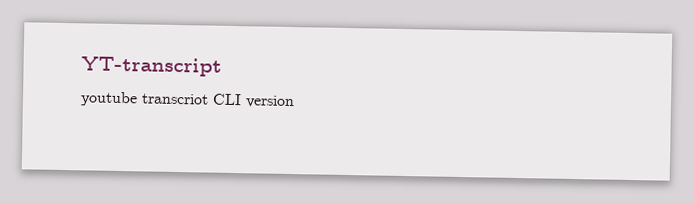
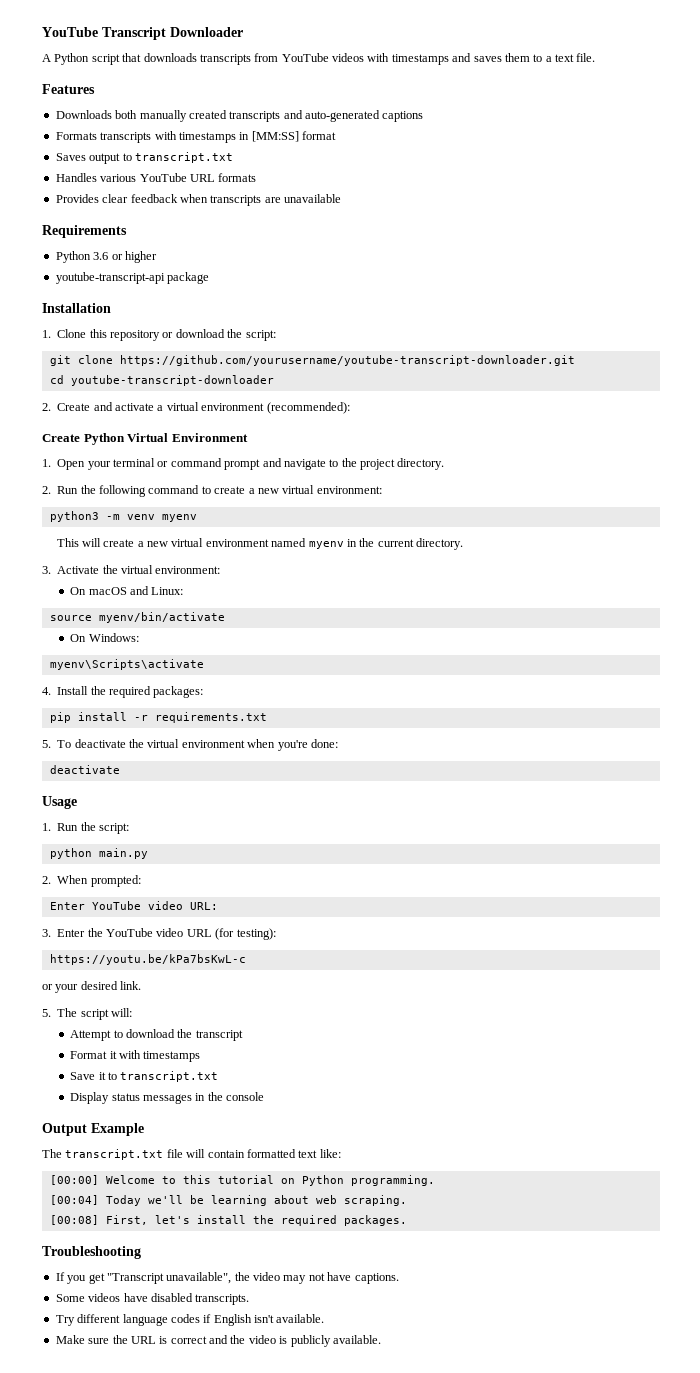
[81,56,222,77] [80,91,295,109] YT-transcript // youtube transcriot CLI version -> [42,27,243,40] [42,53,596,65] [42,84,95,94] [55,110,424,122] [55,131,336,143] [55,152,233,164] [55,173,257,182] [55,194,341,206] [42,225,127,238] [55,251,157,263] [55,272,210,284] [42,303,111,313] [42,329,276,341] [49,355,575,366] [49,375,274,386] [42,402,350,414] [42,433,248,445] [42,458,445,470] [42,485,382,497] [49,511,197,522] [56,538,464,550] [42,565,221,574] [70,586,184,595] [49,612,225,623] [70,633,139,642] [49,659,204,670] [42,686,204,698] [49,712,267,723] [42,739,338,751] [49,765,120,774] [42,796,77,809] [42,822,129,834] [49,848,148,859] [42,875,141,887] [49,901,218,910] [42,928,276,940] [49,954,246,965] [42,981,142,993] [42,1008,132,1020] [70,1029,243,1041] [70,1050,201,1062] [70,1071,219,1082] [70,1092,265,1104] [42,1123,144,1136] [42,1149,341,1160] [49,1175,435,1186] [49,1195,407,1206] [49,1215,407,1226] [42,1246,141,1259] [55,1272,399,1284] [55,1293,250,1305] [55,1314,325,1326] [55,1335,381,1347] YouTube Transcript Downloader // A Python script that downloads transcripts from YouTube videos with timestamps and saves them to a text file. // Features // Downloads both manually created transcripts and auto-generated captions // Formats transcripts with timestamps in [MM:SS] format // Saves output to transcript.txt // Handles various YouTube URL formats // Provides clear feedback when transcripts are unavailable // Requirements // Python 3.6 or higher // youtube-transcript-api package // Installation // 1. Clone this repository or download the script: // git clone https://github.com/yourusername/youtube-transcript-downloader.git // cd youtube-transcript-downloader // 2. Create and activate a virtual environment (recommended): // Create Python Virtual Environment // 1. Open your terminal or command prompt and navigate to the project directory. // 2. Run the following command to create a new virtual environment: // python3 -m venv myenv // This will create a new virtual environment named myenv in the current directory. // 3. Activate the virtual environment: // On macOS and Linux: // source myenv/bin/activate // On Windows: // myenv\Scripts\activate // 4. Install the required packages: // pip install -r requirements.txt // 5. To deactivate the virtual environment when you're done: // deactivate // Usage // 1. Run the script: // python main.py // 2. When prompted: // Enter YouTube video URL: // 3. Enter the YouTube video URL (for testing): // https://youtu.be/kPa7bsKwL-c // or your desired link. // 5. The script will: // Attempt to download the transcript // Format it with timestamps // Save it to transcript.txt // Display status messages in the console // Output Example // The transcript.txt file will contain formatted text like: // [00:00] Welcome to this tutorial on Python programming. // [00:04] Today we'll be learning about web scraping. // [00:08] First, let's install the required packages. // Troubleshooting // If you get "Transcript unavailable", the video may not have captions. // Some videos have disabled transcripts. // Try different language codes if English isn't available. // Make sure the URL is correct and the video is publicly available.

